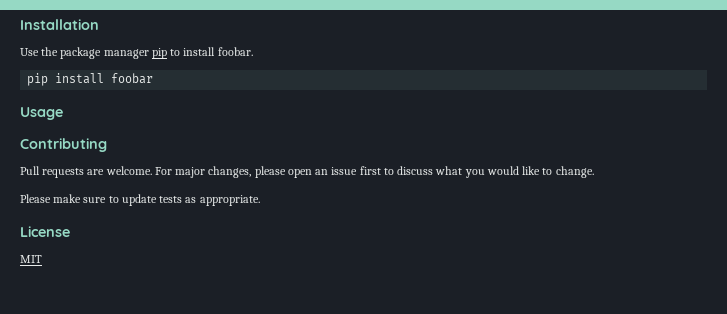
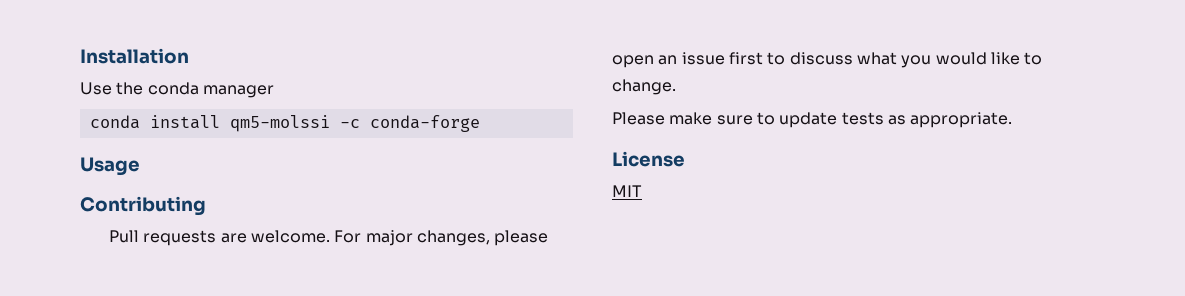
[60,47,102,59] package -> [147,82,199,95] conda
[151,47,253,59] [27,73,154,86] pip to install foobar. // pip install foobar -> [89,115,480,132] // conda install qm5-molssi -c conda-forge

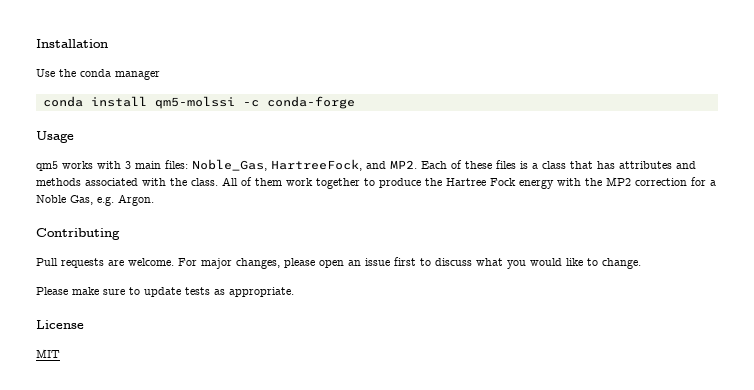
(140, 166) none -> [36,159,696,171] [36,177,716,189] [36,194,154,206] // qm5 works with 3 main files: Noble_Gas, HartreeFock, and MP2. Each of these files is a class that has attributes and methods associated with the class. All of them work together to produce the Hartree Fock energy with the MP2 correction for a Noble Gas, e.g. Argon.

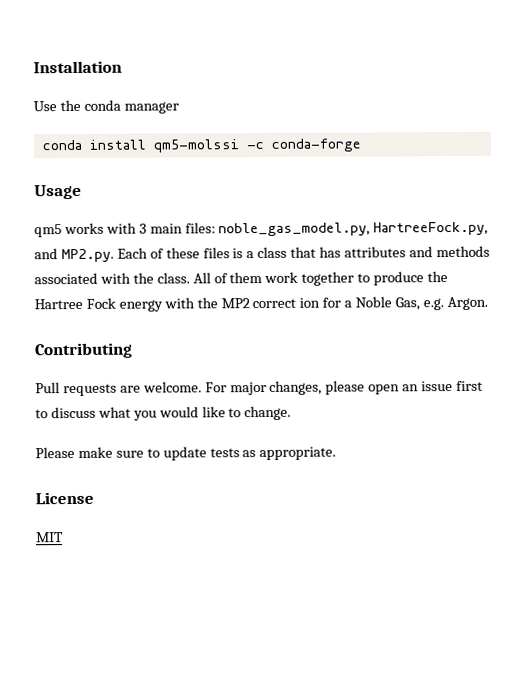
[192,159,417,171] Noble_Gas, HartreeFock, and MP2. -> [218,221,489,237] [34,248,114,263] noble_gas_model.py, HartreeFock.py, and MP2.py.
[635,178,687,186] correction -> [252,297,321,309] correct ion

